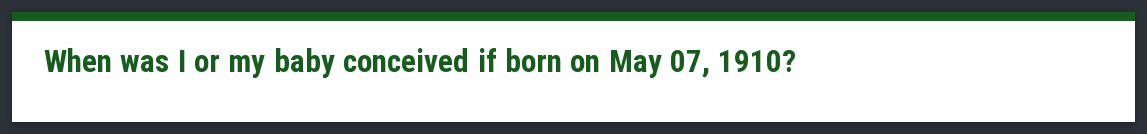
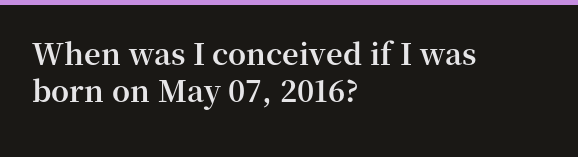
[194,48,497,78] or my baby conceived if -> [212,40,476,65] conceived if I was
[718,50,797,72] 1910? -> [280,79,360,102] 2016?

